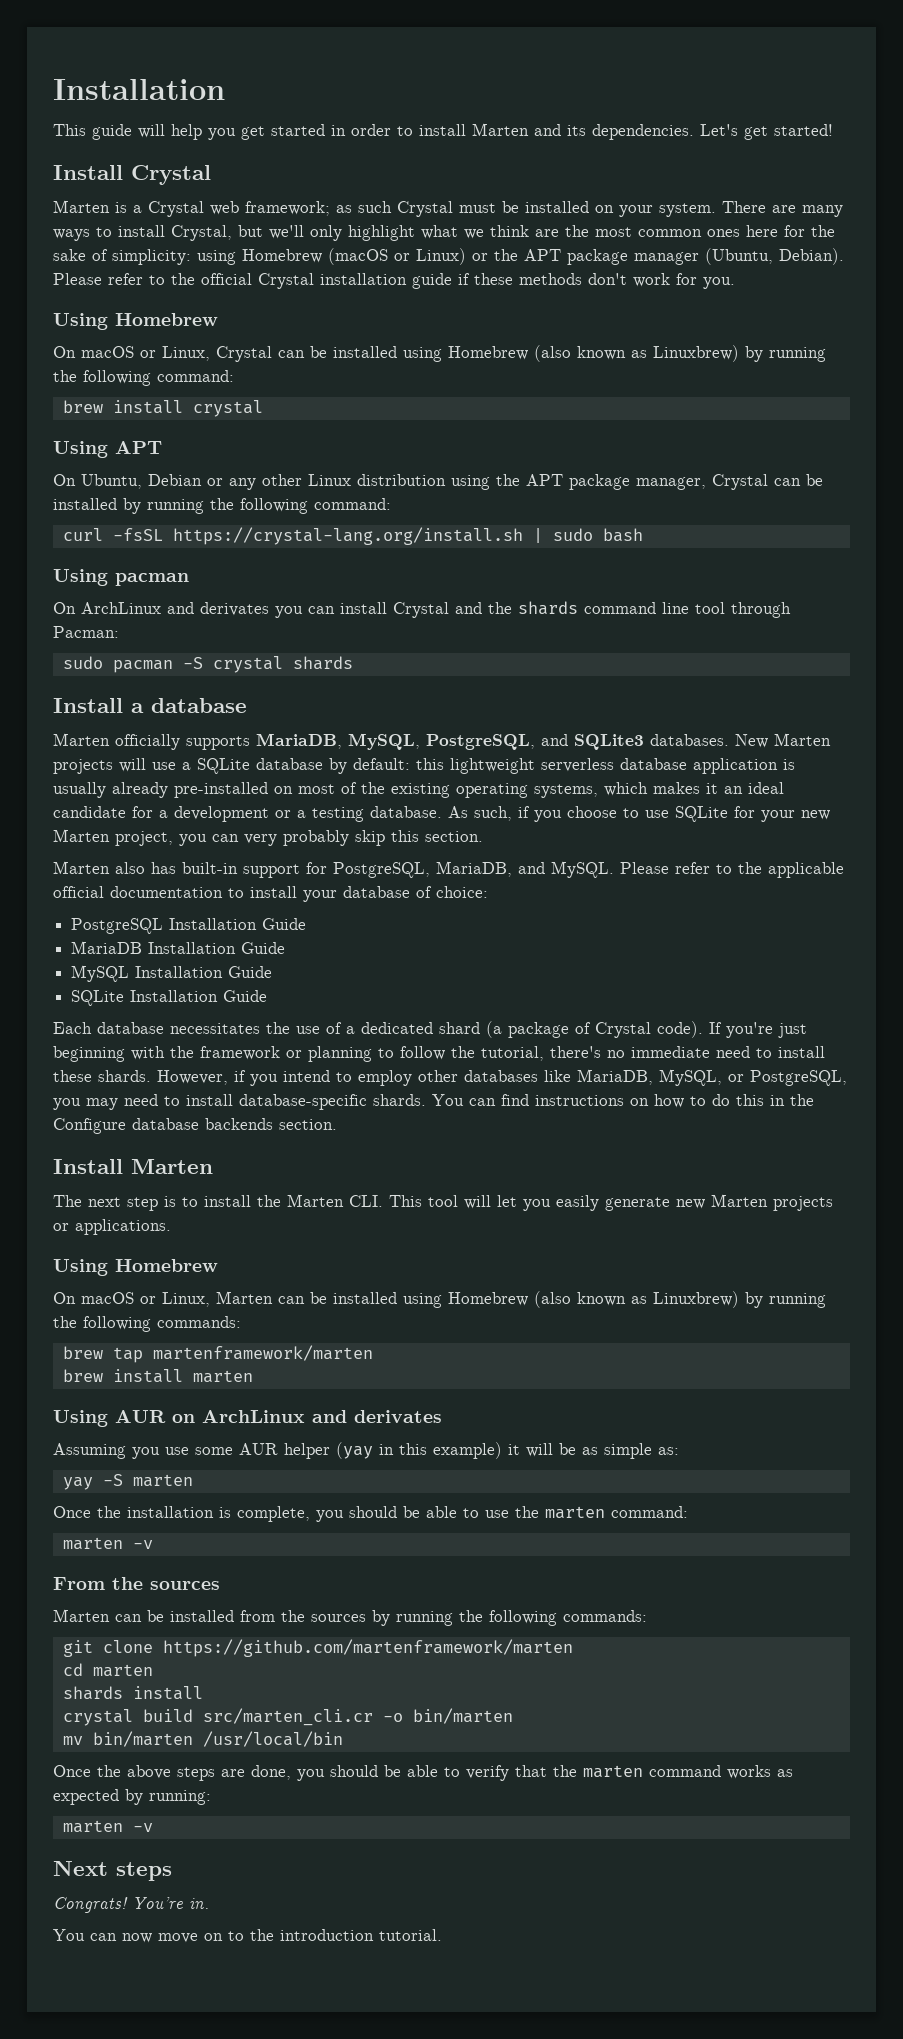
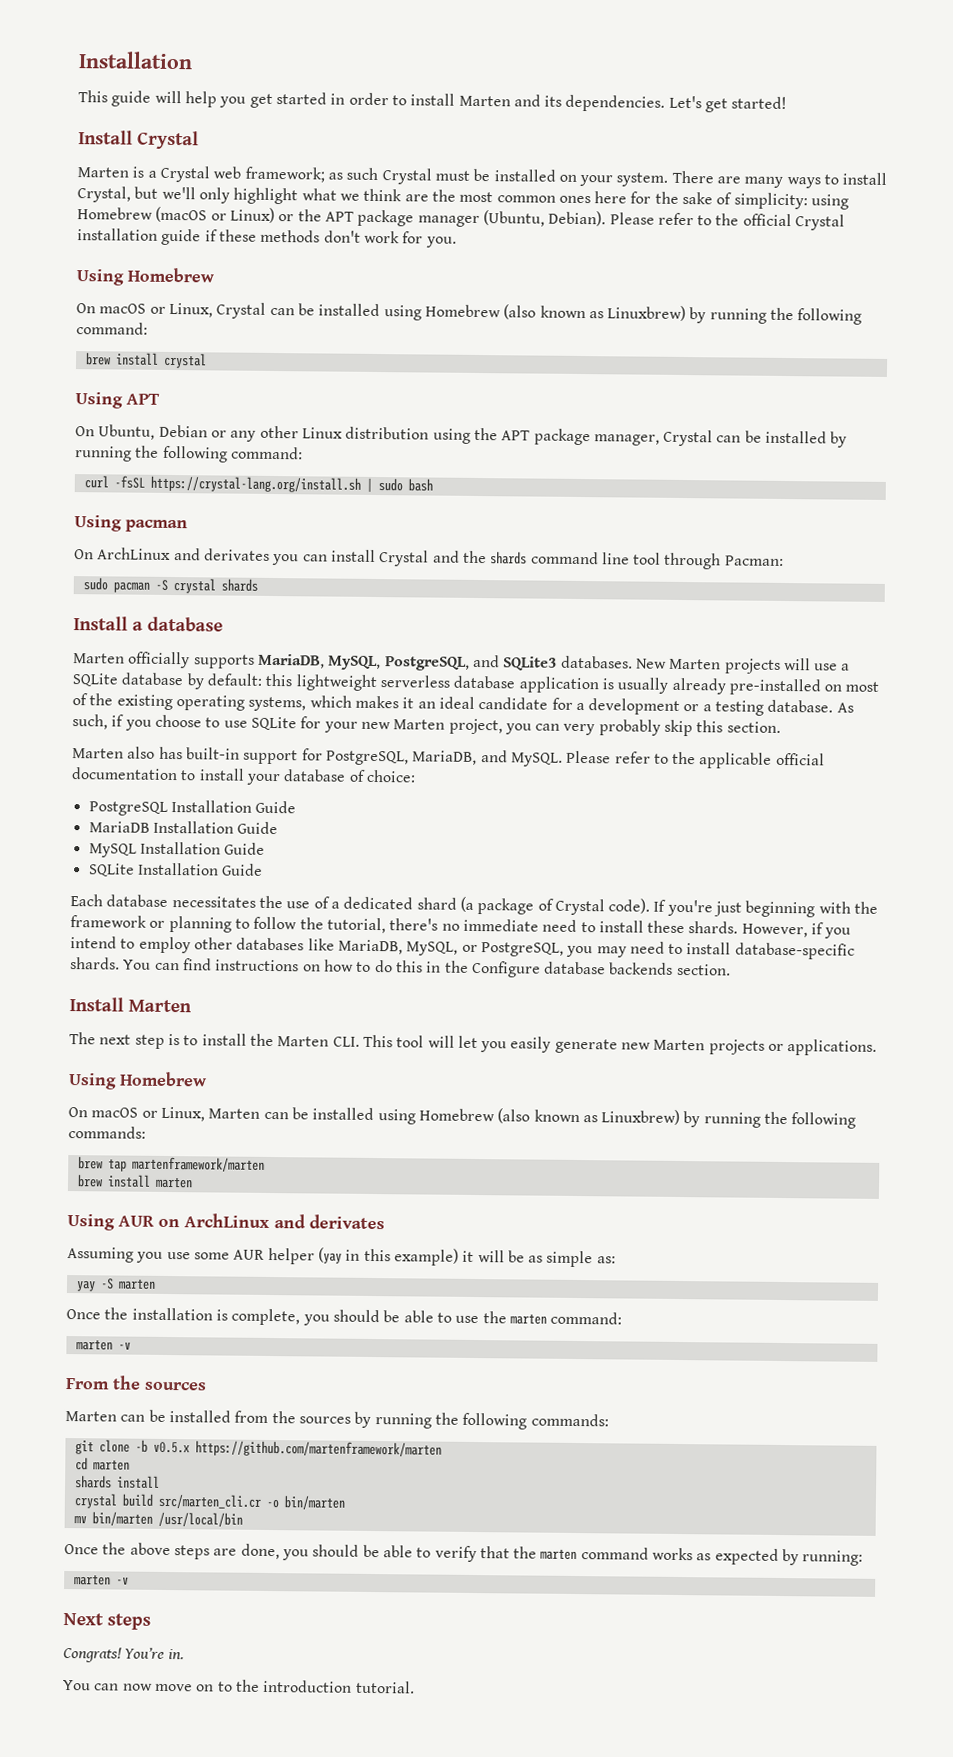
(153, 1646) none -> [134,1439,190,1454] -b v0.5.x

